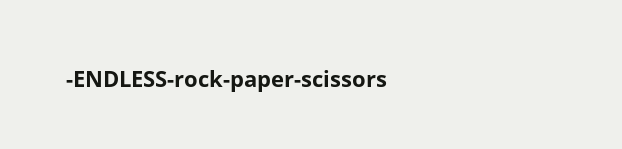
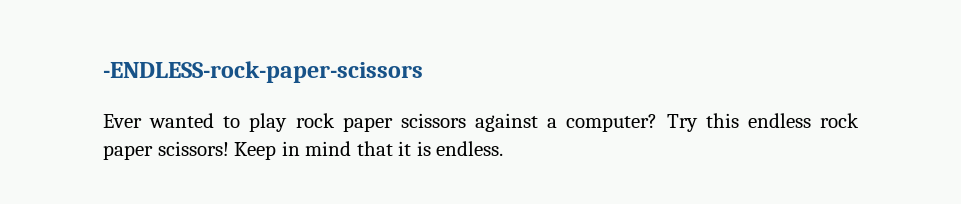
(387, 81) none -> [103,113,860,132] [103,141,504,160] // Ever wanted to play rock paper scissors against a computer? Try this endless rock paper scissors! Keep in mind that it is endless.

